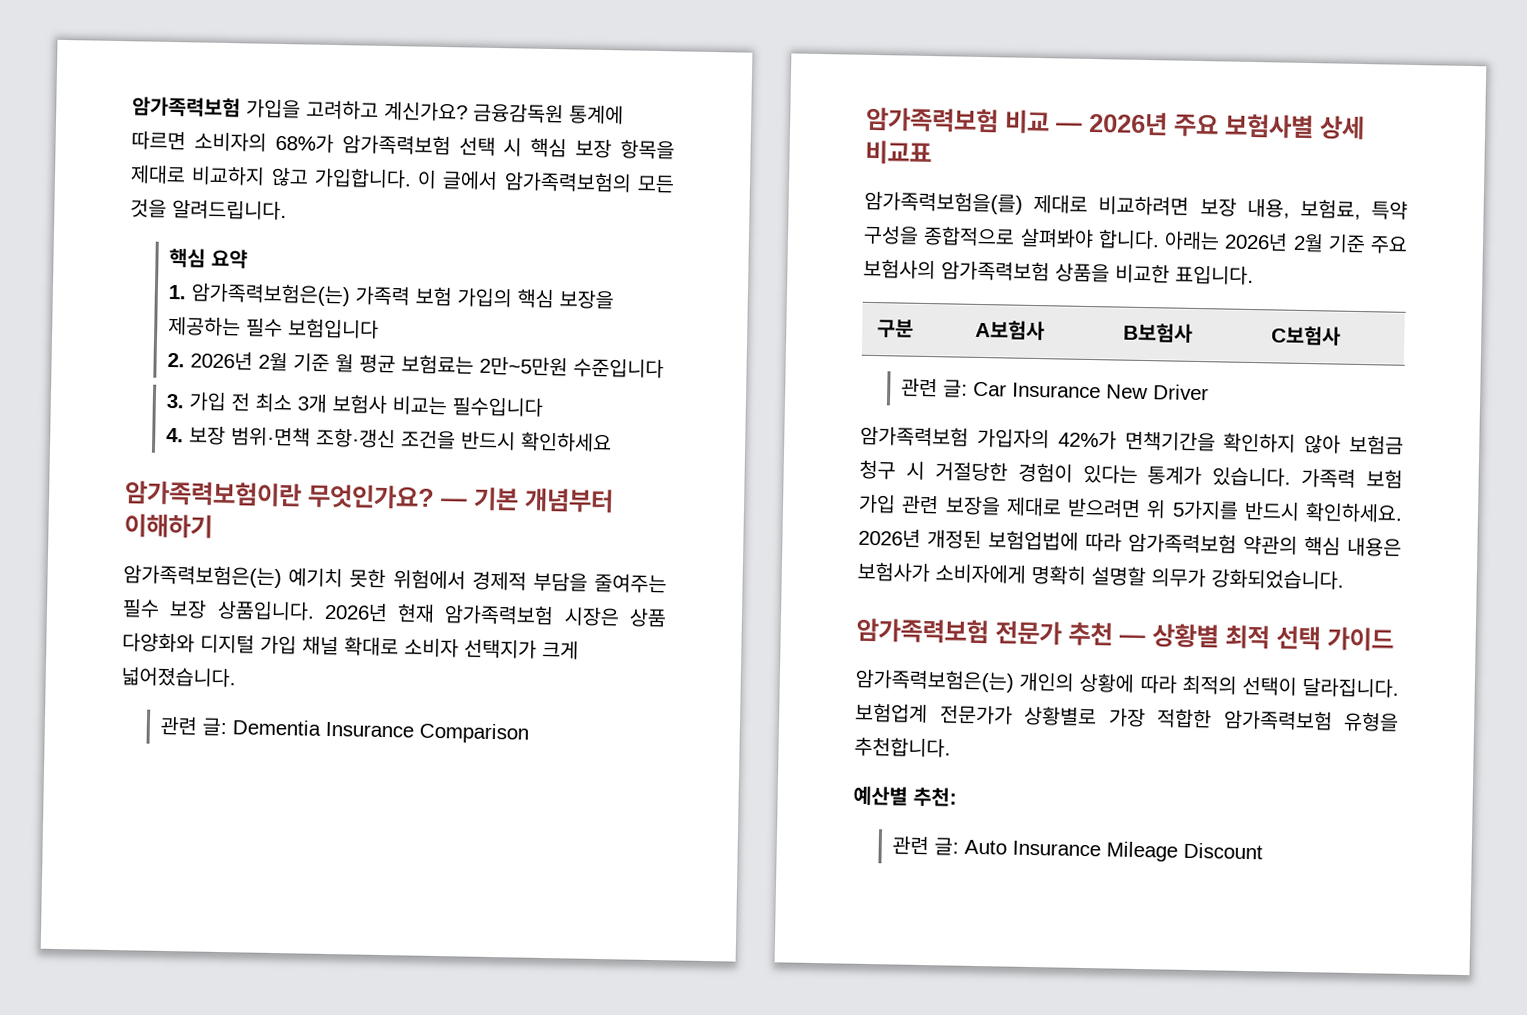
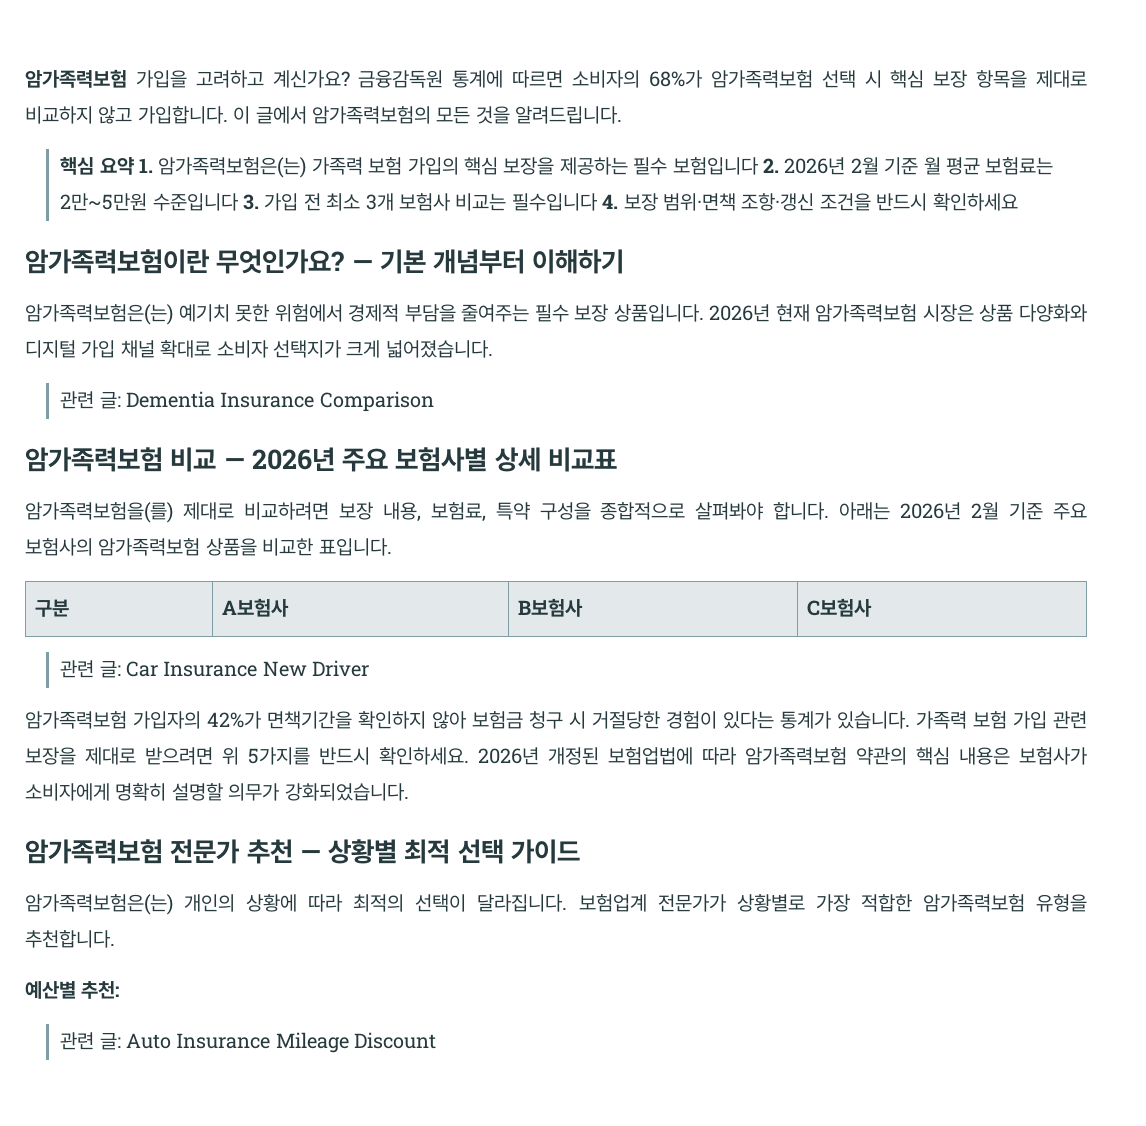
(248, 258) // -> (134, 166) none
(379, 328) // -> (759, 166) none
(664, 368) // -> (239, 202) none
(543, 406) // -> (598, 202) none

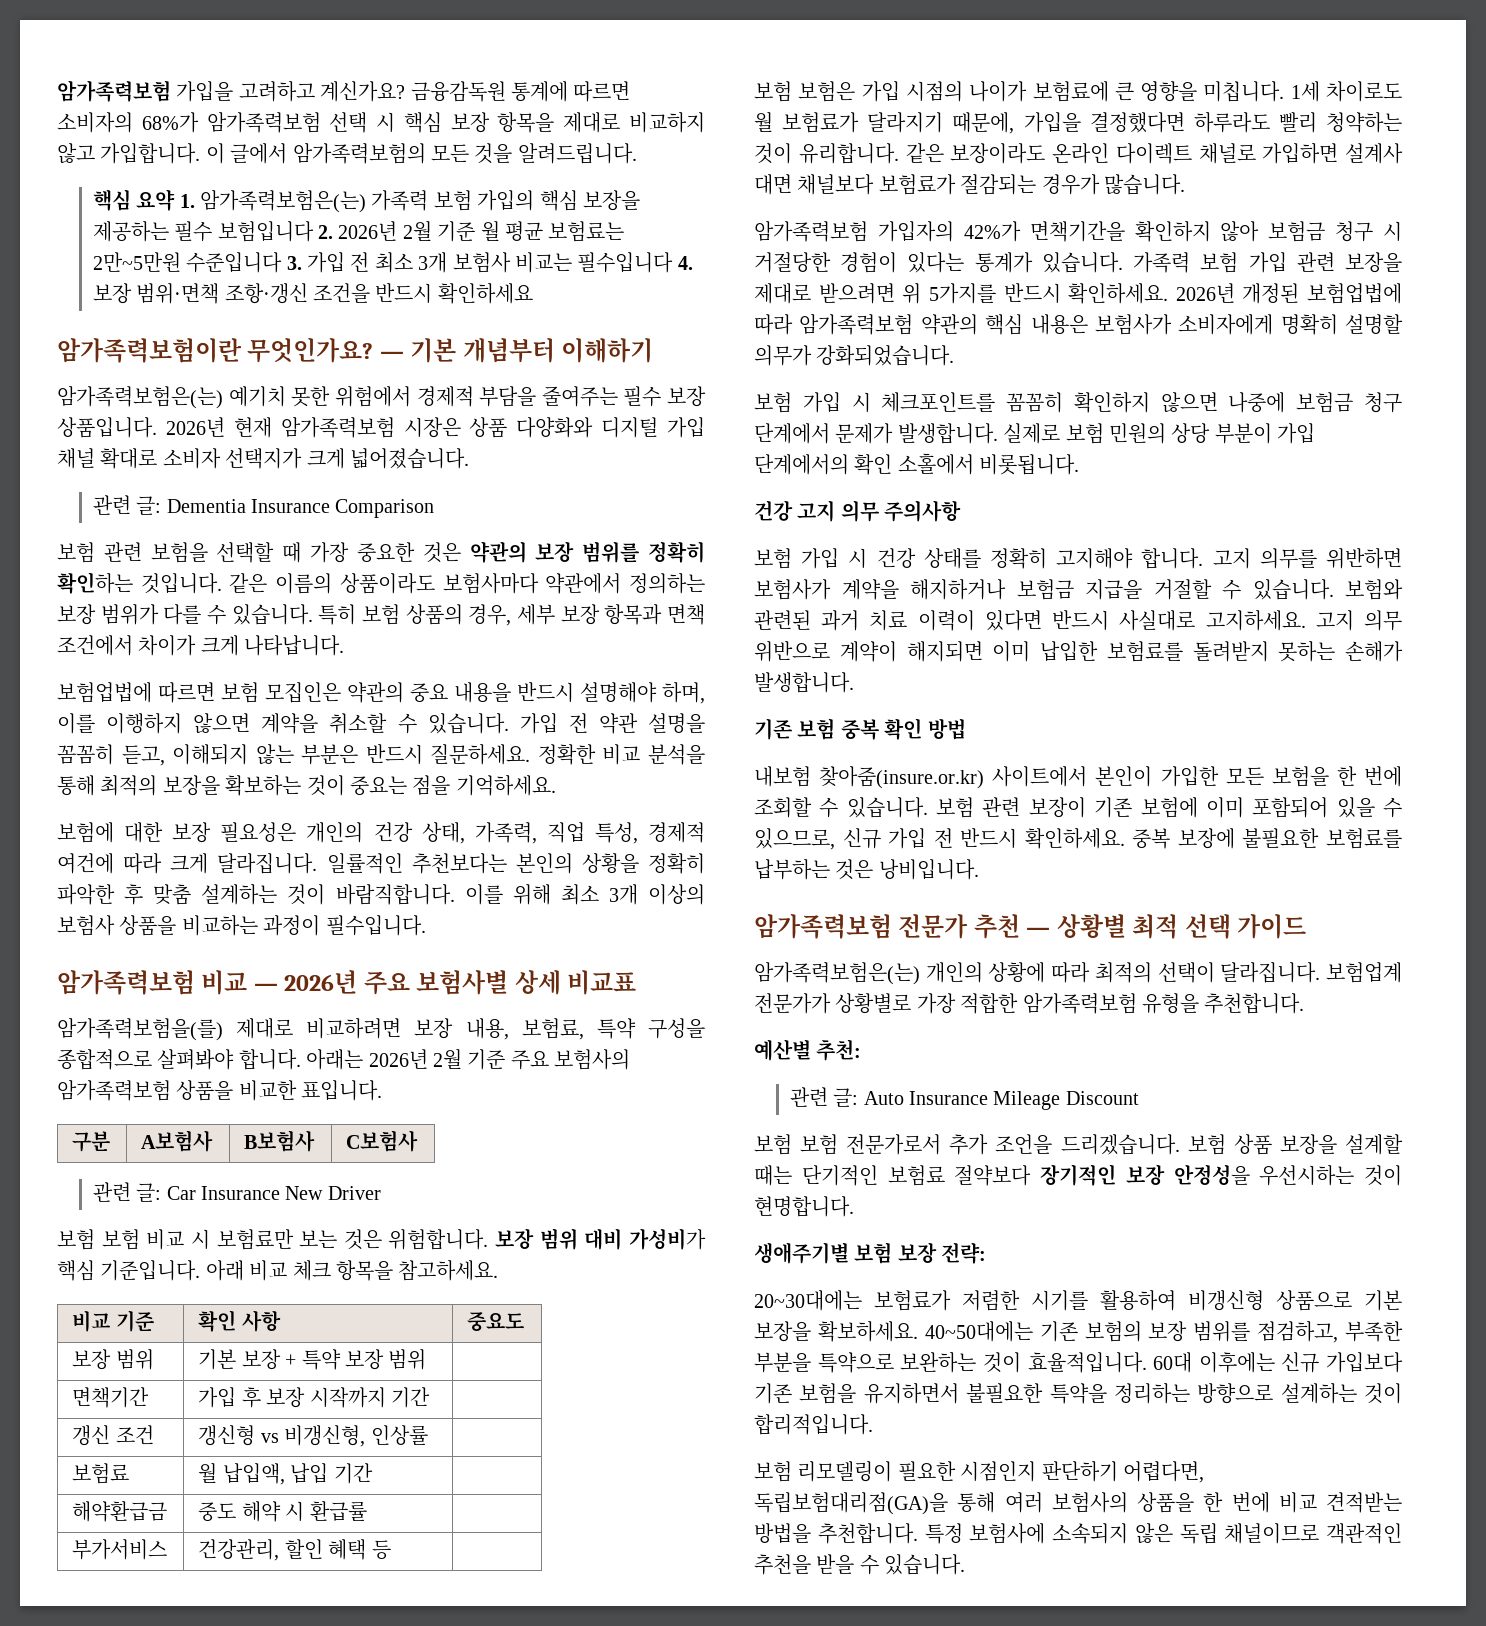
(434, 401) none -> [57,541,705,563] [57,572,705,594] [57,604,705,626] [57,635,345,656] [57,682,705,704] [57,713,706,734] [57,744,705,766] [57,775,556,796] [57,822,706,844] [57,853,705,874] [57,884,706,905] [57,915,426,936] // 보험 관련 보험을 선택할 때 가장 중요한 것은 약관의 보장 범위를 정확히 확인하는 것입니다. 같은 이름의 상품이라도 보험사마다 약관에서 정의하는 보장 범위가 다를 수 있습니다. 특히 보험 상품의 경우, 세부 보장 항목과 면책 조건에서 차이가 크게 나타납니다. // 보험업법에 따르면 보험 모집인은 약관의 중요 내용을 반드시 설명해야 하며, 이를 이행하지 않으면 계약을 취소할 수 있습니다. 가입 전 약관 설명을 꼼꼼히 듣고, 이해되지 않는 부분은 반드시 질문하세요. 정확한 비교 분석을 통해 최적의 보장을 확보하는 것이 중요는 점을 기억하세요. // 보험에 대한 보장 필요성은 개인의 건강 상태, 가족력, 직업 특성, 경제적 여건에 따라 크게 달라집니다. 일률적인 추천보다는 본인의 상황을 정확히 파악한 후 맞춤 설계하는 것이 바람직합니다. 이를 위해 최소 3개 이상의 보험사 상품을 비교하는 과정이 필수입니다.
(370, 668) none -> [57,1228,706,1250] [57,1260,499,1281] [72,1310,154,1332] [198,1310,281,1332] [467,1312,525,1331] [72,1349,154,1370] [198,1349,427,1370] [72,1387,150,1408] [198,1387,431,1408] [72,1425,154,1446] [198,1425,428,1447] [72,1463,130,1484] [198,1462,373,1485] [72,1501,168,1522] [198,1501,367,1522] [72,1539,168,1560] [198,1539,391,1561] [754,81,1402,102] [754,111,1402,134] [754,143,1403,164] [754,174,1185,195] // 보험 보험 비교 시 보험료만 보는 것은 위험합니다. 보장 범위 대비 가성비가 핵심 기준입니다. 아래 비교 체크 항목을 참고하세요. // 비교 기준 | 확인 사항 | 중요도 // 보장 범위 | 기본 보장 + 특약 보장 범위 | // 면책기간 | 가입 후 보장 시작까지 기간 | // 갱신 조건 | 갱신형 vs 비갱신형, 인상률 | // 보험료 | 월 납입액, 납입 기간 | // 해약환급금 | 중도 해약 시 환급률 | // 부가서비스 | 건강관리, 할인 혜택 등 | // 보험 보험은 가입 시점의 나이가 보험료에 큰 영향을 미칩니다. 1세 차이로도 월 보험료가 달라지기 때문에, 가입을 결정했다면 하루라도 빨리 청약하는 것이 유리합니다. 같은 보장이라도 온라인 다이렉트 채널로 가입하면 설계사 대면 채널보다 보험료가 절감되는 경우가 많습니다.
(409, 792) none -> [754,392,1402,413] [754,423,1316,444] [754,453,1080,475] [754,500,962,522] [754,548,1402,569] [754,579,1403,600] [754,610,1402,631] [754,641,1403,662] [754,672,854,693] [754,718,966,740] [754,766,1402,789] [754,797,1402,818] [754,828,1402,850] [754,859,979,880] // 보험 가입 시 체크포인트를 꼼꼼히 확인하지 않으면 나중에 보험금 청구 단계에서 문제가 발생합니다. 실제로 보험 민원의 상당 부분이 가입 단계에서의 확인 소홀에서 비롯됩니다. // 건강 고지 의무 주의사항 // 보험 가입 시 건강 상태를 정확히 고지해야 합니다. 고지 의무를 위반하면 보험사가 계약을 해지하거나 보험금 지급을 거절할 수 있습니다. 보험와 관련된 과거 치료 이력이 있다면 반드시 사실대로 고지하세요. 고지 의무 위반으로 계약이 해지되면 이미 납입한 보험료를 돌려받지 못하는 손해가 발생합니다. // 기존 보험 중복 확인 방법 // 내보험 찾아줌(insure.or.kr) 사이트에서 본인이 가입한 모든 보험을 한 번에 조회할 수 있습니다. 보험 관련 보장이 기존 보험에 이미 포함되어 있을 수 있으므로, 신규 가입 전 반드시 확인하세요. 중복 보장에 불필요한 보험료를 납부하는 것은 낭비입니다.
(437, 1040) none -> [754,1134,1403,1155] [754,1164,1402,1186] [754,1196,854,1217] [754,1242,987,1264] [754,1290,1402,1311] [754,1321,1403,1343] [754,1352,1403,1373] [754,1383,1402,1404] [754,1414,873,1435] [754,1461,1204,1483] [754,1492,1402,1515] [754,1523,1402,1544] [754,1554,966,1575] // 보험 보험 전문가로서 추가 조언을 드리겠습니다. 보험 상품 보장을 설계할 때는 단기적인 보험료 절약보다 장기적인 보장 안정성을 우선시하는 것이 현명합니다. // 생애주기별 보험 보장 전략: // 20~30대에는 보험료가 저렴한 시기를 활용하여 비갱신형 상품으로 기본 보장을 확보하세요. 40~50대에는 기존 보험의 보장 범위를 점검하고, 부족한 부분을 특약으로 보완하는 것이 효율적입니다. 60대 이후에는 신규 가입보다 기존 보험을 유지하면서 불필요한 특약을 정리하는 방향으로 설계하는 것이 합리적입니다. // 보험 리모델링이 필요한 시점인지 판단하기 어렵다면, 독립보험대리점(GA)을 통해 여러 보험사의 상품을 한 번에 비교 견적받는 방법을 추천합니다. 특정 보험사에 소속되지 않은 독립 채널이므로 객관적인 추천을 받을 수 있습니다.

